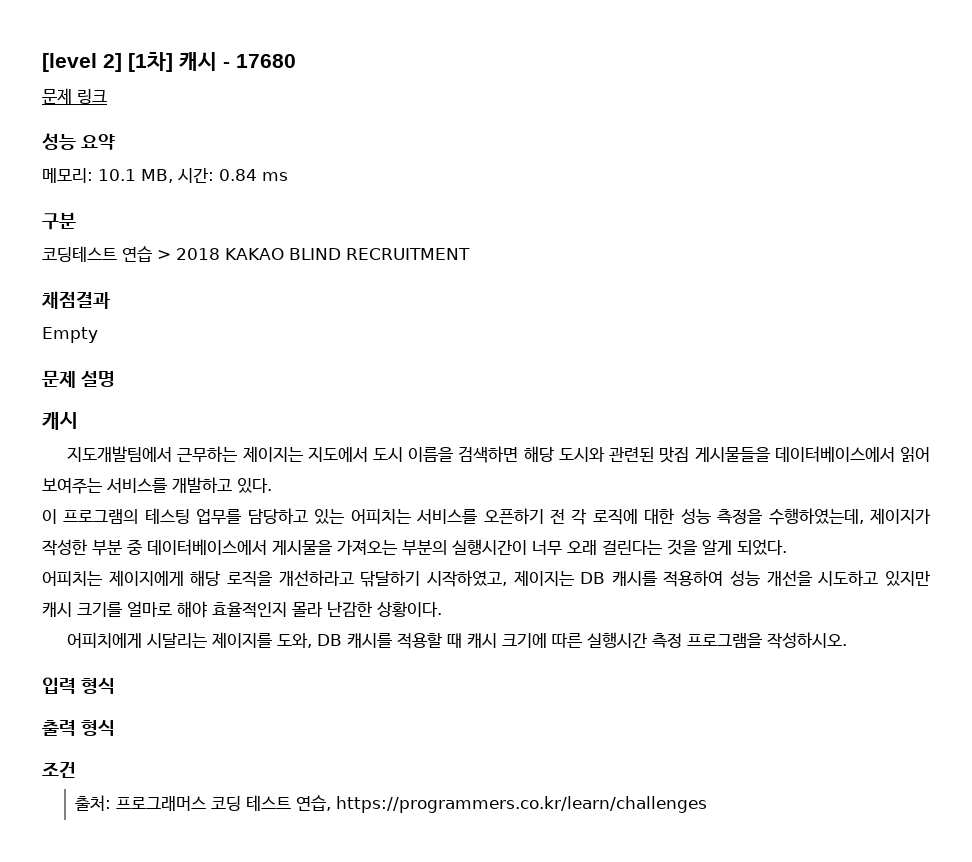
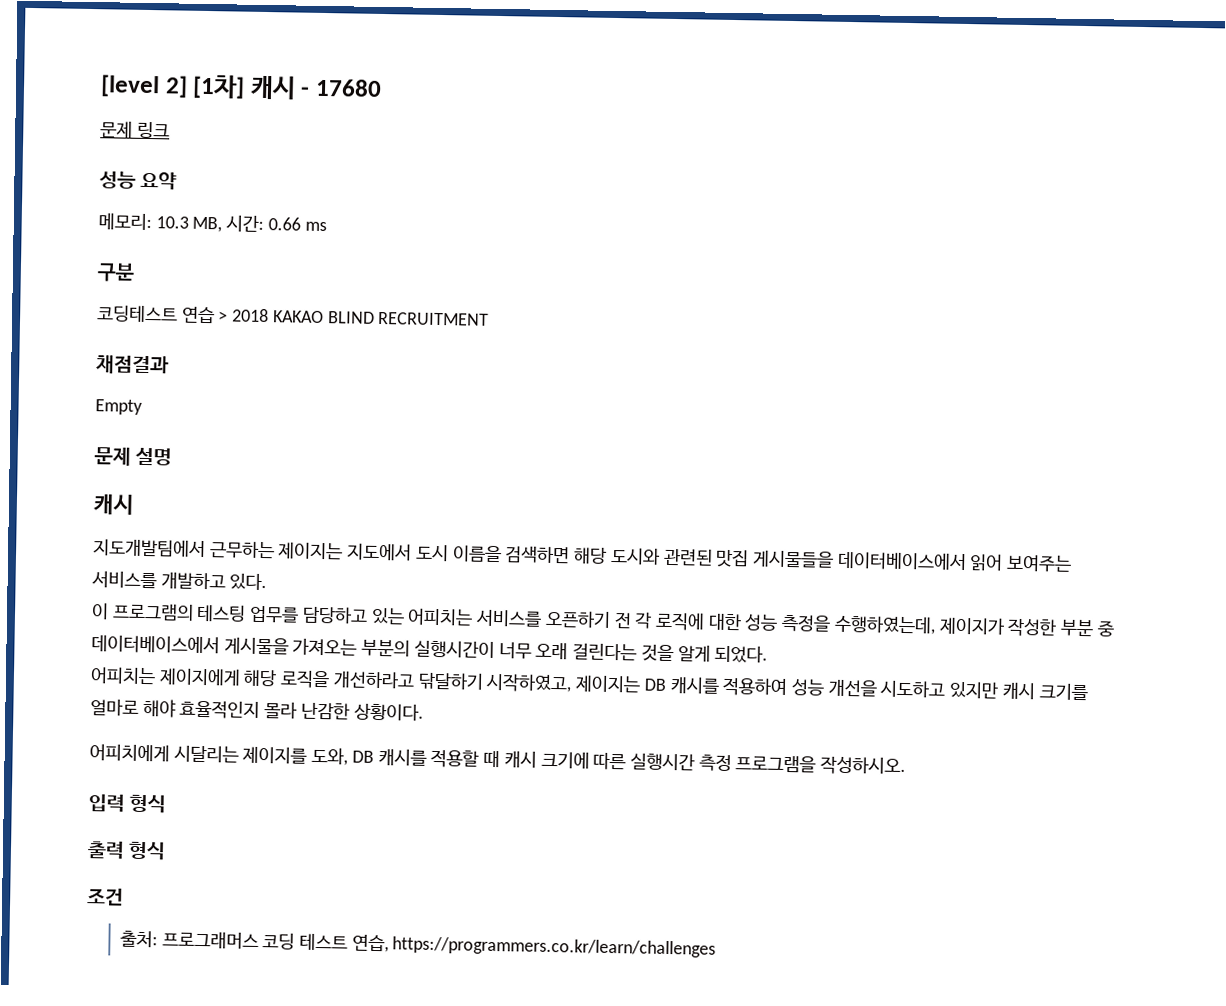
[98,169,136,181] 10.1 -> [155,216,189,229] 10.3
[219,169,257,181] 0.84 -> [267,217,301,231] 0.66

